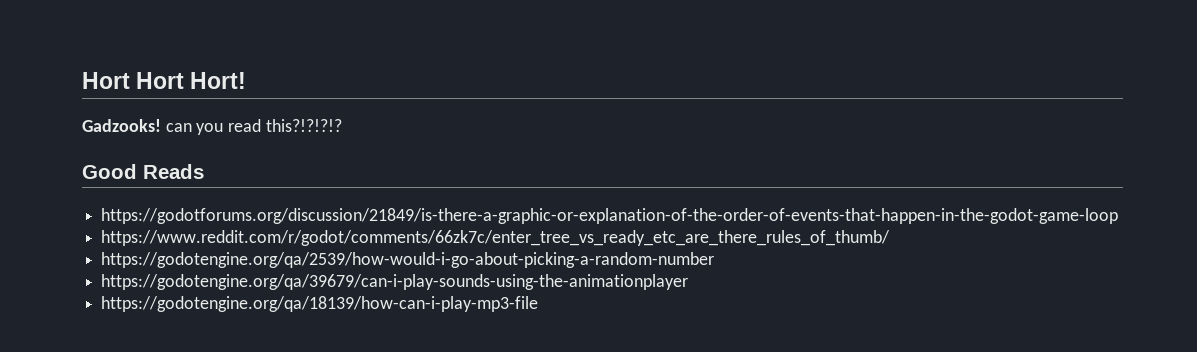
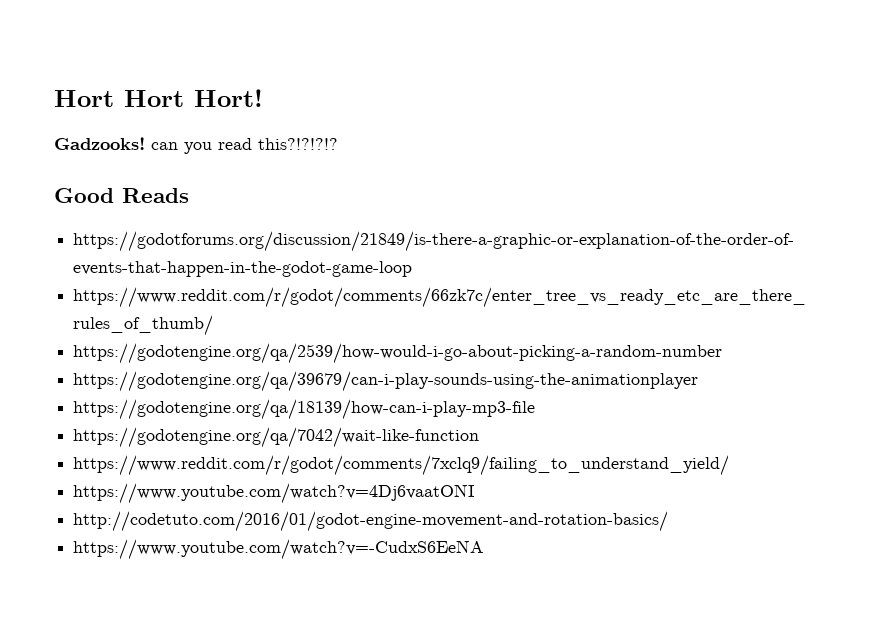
(539, 304) none -> [73,427,480,448] [73,455,730,476] [73,483,476,504] [73,511,669,532] [73,539,485,560] // https://godotengine.org/qa/7042/wait-like-function // https://www.reddit.com/r/godot/comments/7xclq9/failing_to_understand_yield/ // https://www.youtube.com/watch?v=4Dj6vaatONI // http://codetuto.com/2016/01/godot-engine-movement-and-rotation-basics/ // https://www.youtube.com/watch?v=-CudxS6EeNA

